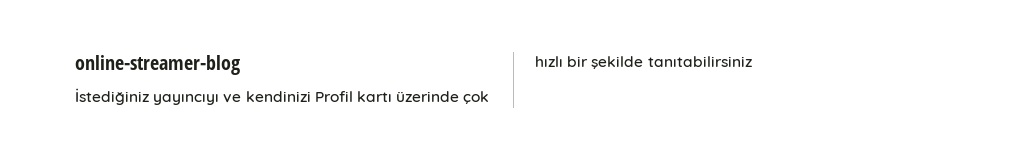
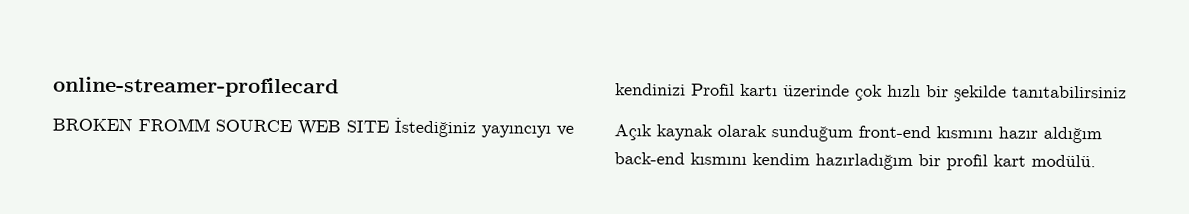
[75,55,240,75] online-streamer-blog // -> [53,76,339,98] [52,117,389,136] online-streamer-profilecard // BROKEN FROMM SOURCE WEB SITE
(752, 61) none -> [614,124,1102,144] [614,152,1096,171] // Açık kaynak olarak sunduğum front-end kısmını hazır aldığım back-end kısmını kendim hazırladığım bir profil kart modülü.

